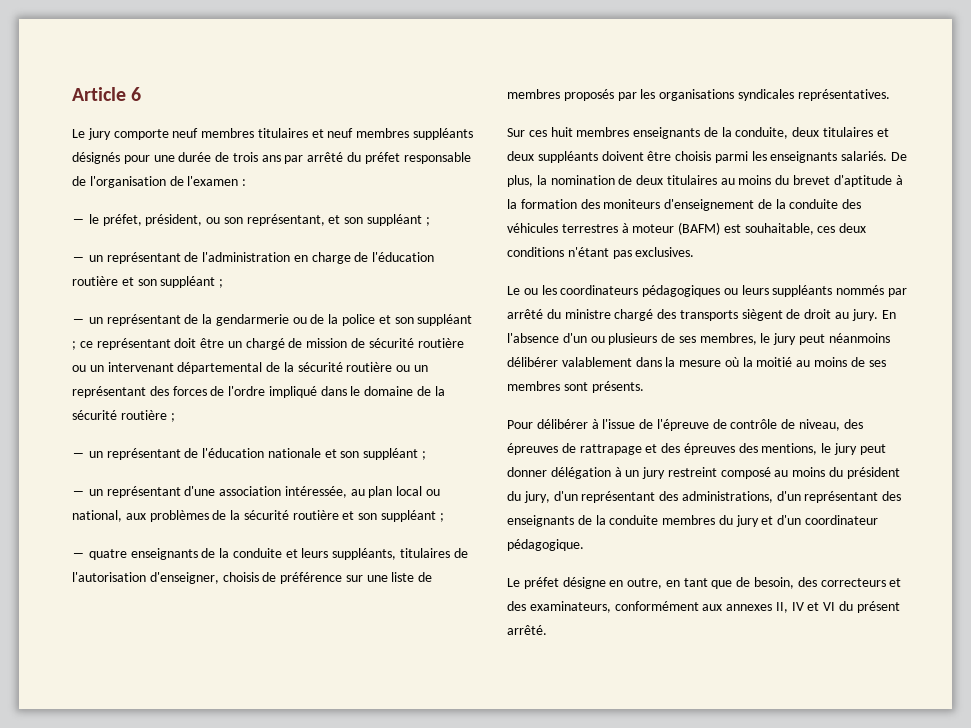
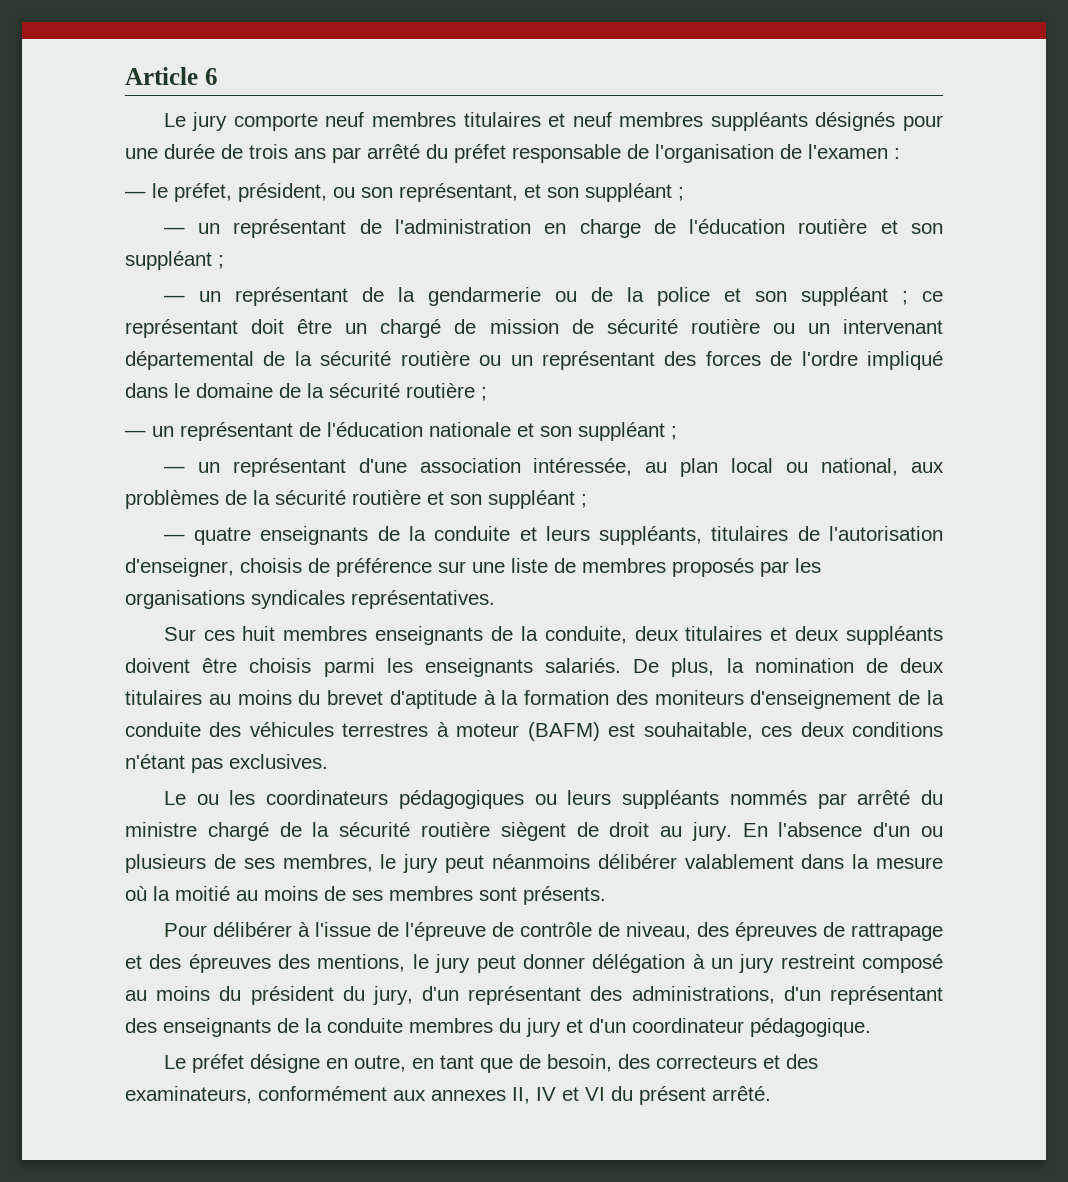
[657,309,738,321] des transports -> [279,822,490,837] de la sécurité routière

